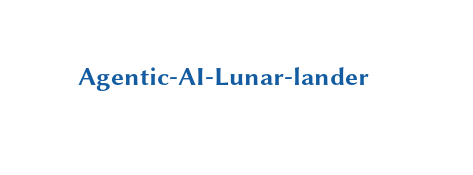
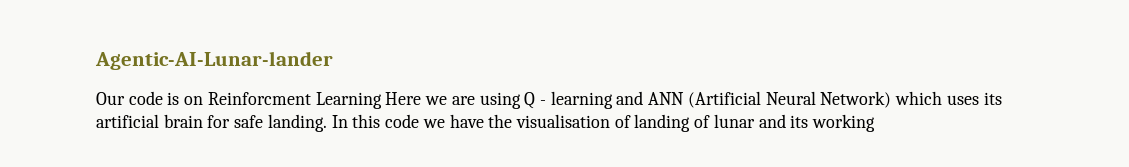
(369, 79) none -> [96,91,1002,109] [96,114,876,132] // Our code is on Reinforcment Learning Here we are using Q - learning and ANN (Artificial Neural Network) which uses its artificial brain for safe landing. In this code we have the visualisation of landing of lunar and its working

